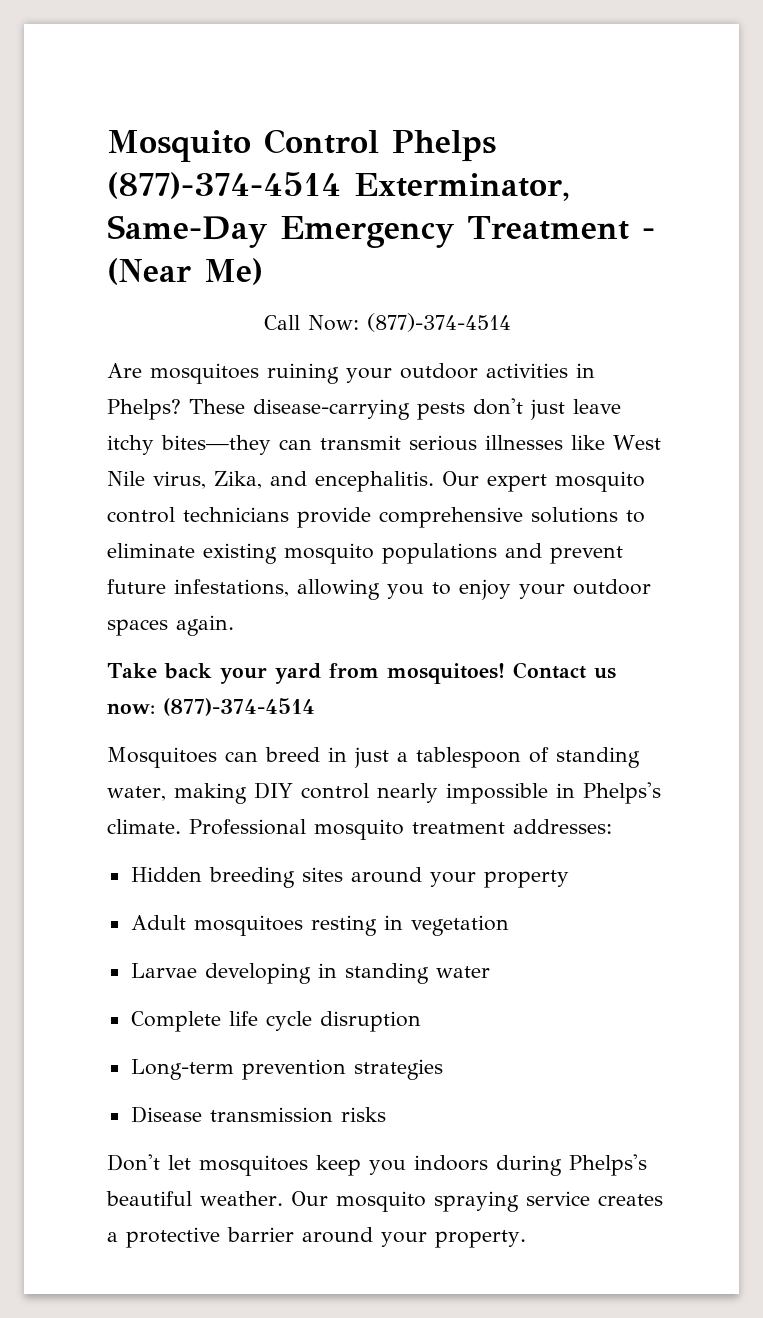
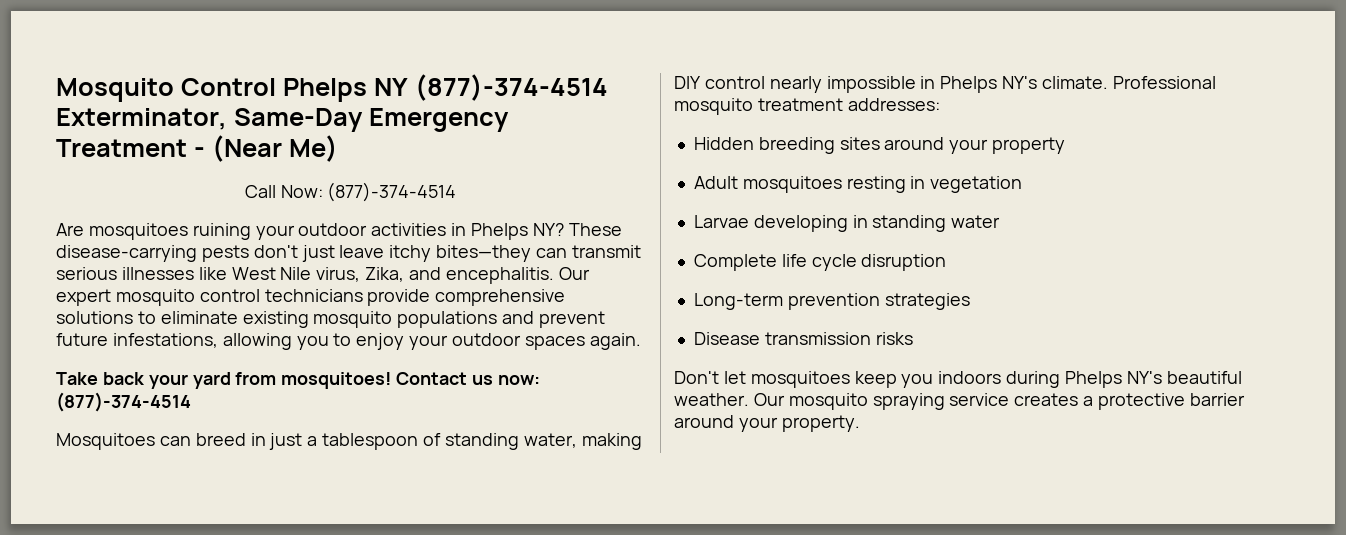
(496, 146) none -> [373,78,408,96] NY
[107,399,181,420] Phelps? -> [471,223,564,240] Phelps NY?
[582,782,661,804] Phelps's -> [940,76,1038,93] Phelps NY's
[569,1154,647,1176] Phelps's -> [1065,371,1162,388] Phelps NY's

